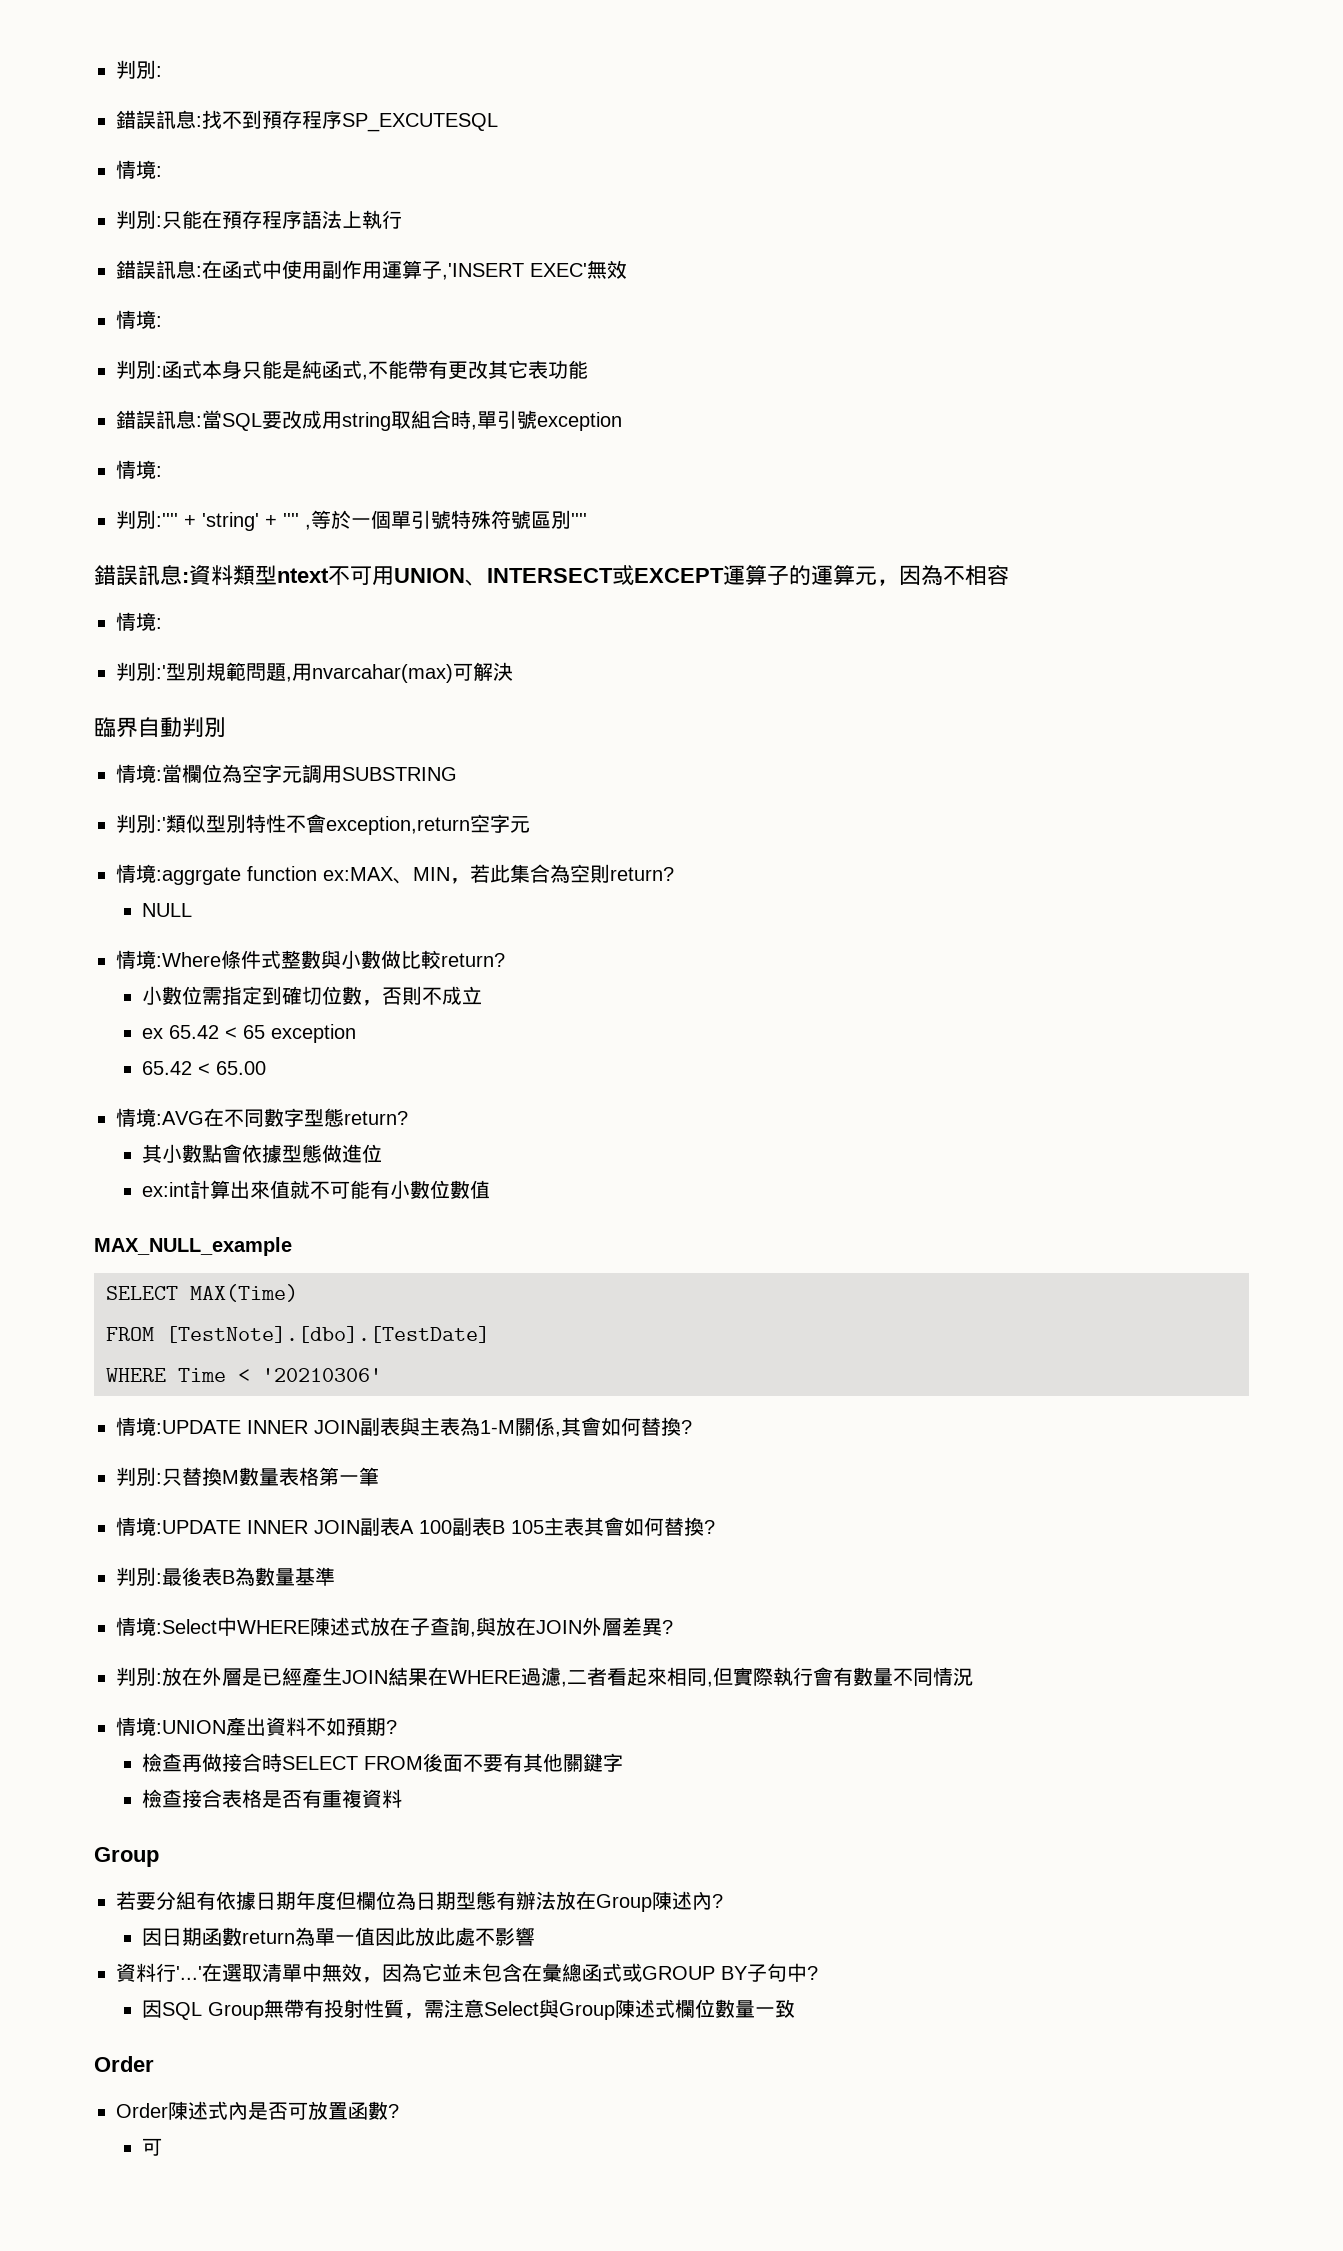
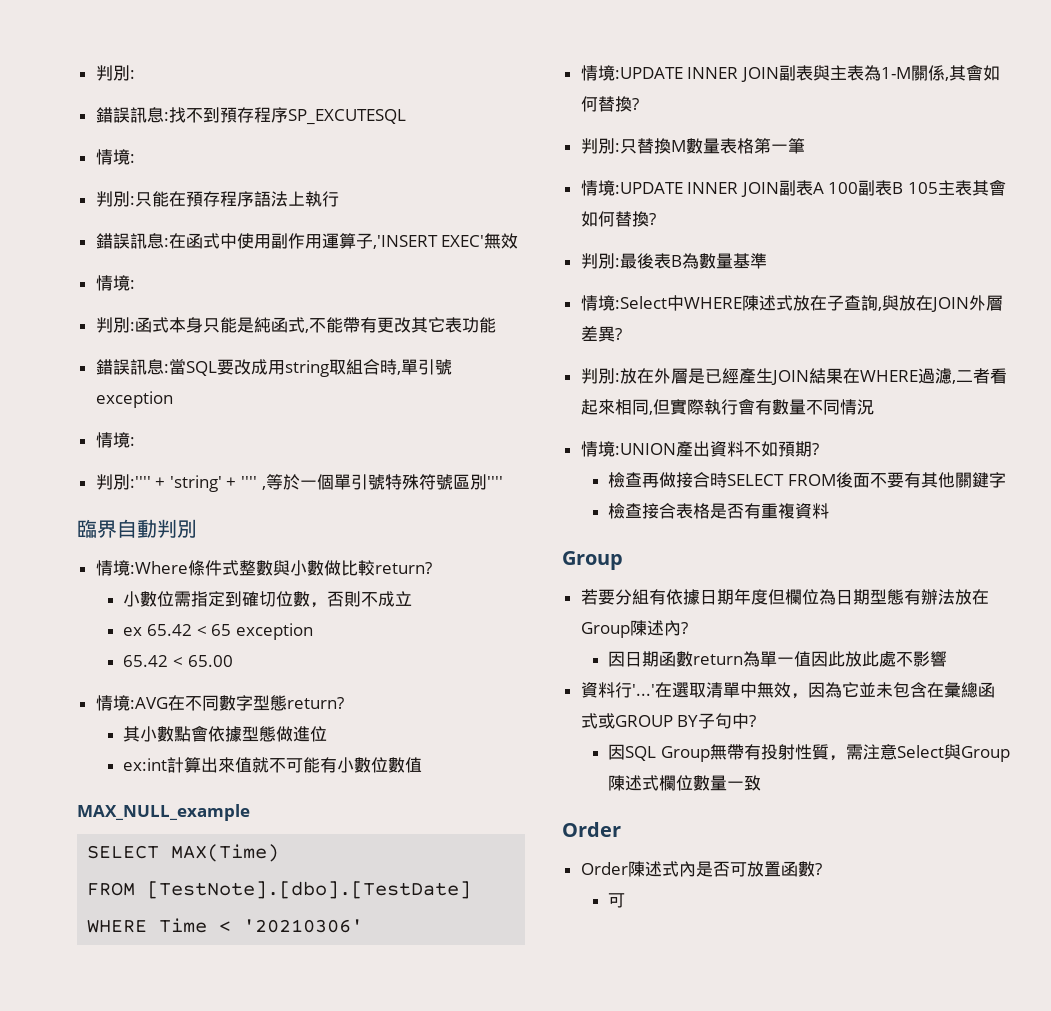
[94,564,1009,586] [116,612,162,631] [116,662,513,683] [94,717,226,738] [116,764,457,783] [116,814,530,835] [116,864,674,885] [141,903,192,917] 錯誤訊息:資料類型ntext不可用UNION、INTERSECT或EXCEPT運算子的運算元，因為不相容 // 情境: // 判別:'型別規範問題,用nvarcahar(max)可解決 // 臨界自動判別 // 情境:當欄位為空字元調用SUBSTRING // 判別:'類似型別特性不會exception,return空字元 // 情境:aggrgate function ex:MAX、MIN，若此集合為空則return? // NULL -> [77,519,197,538] 臨界自動判別

